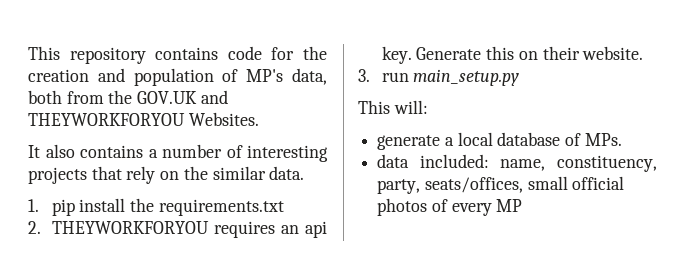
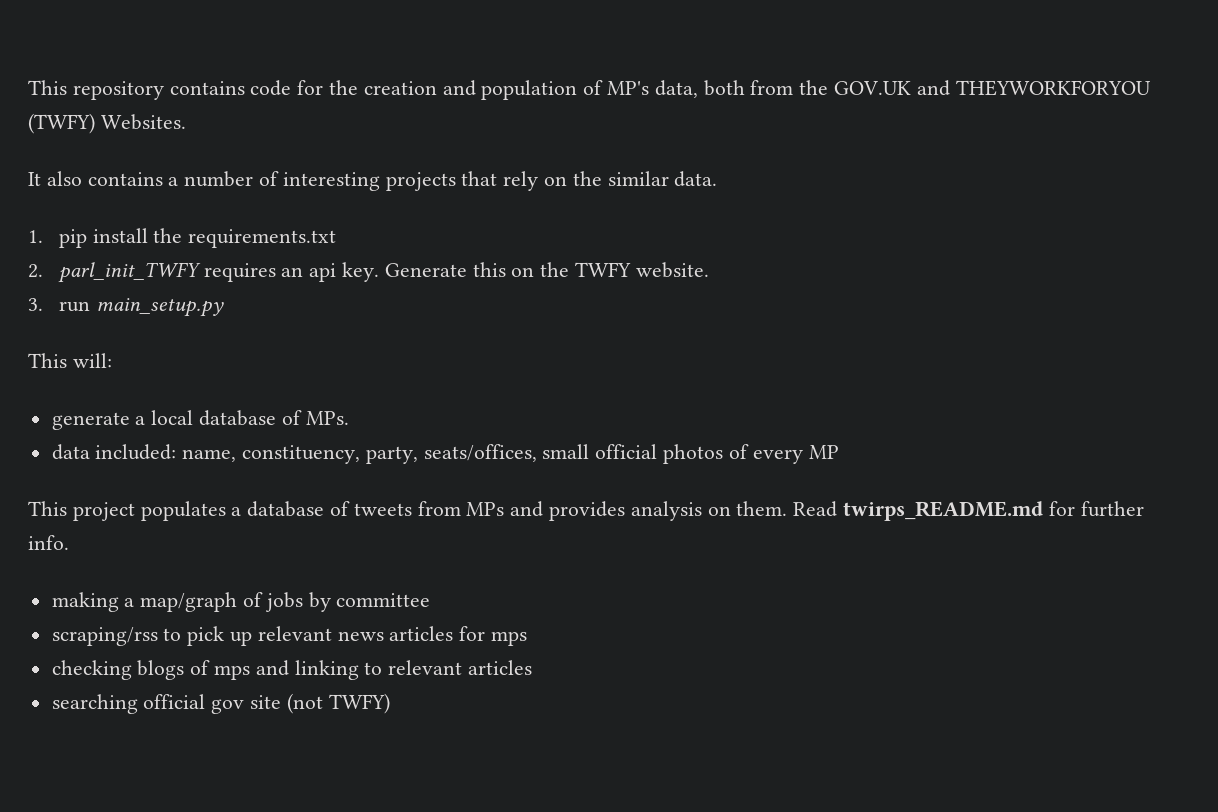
(185, 119) none -> [28,113,95,134] (TWFY)
[51,221,209,234] THEYWORKFORYOU -> [57,262,201,283] parl_init_TWFY
[542,46,580,60] their -> [540,262,632,277] the TWFY
(523, 205) none -> [28,501,1144,521] [28,535,69,550] [51,592,431,612] [51,626,528,646] [51,660,533,680] [51,693,390,714] // This project populates a database of tweets from MPs and provides analysis on them. Read twirps_README.md for further info. // making a map/graph of jobs by committee // scraping/rss to pick up relevant news articles for mps // checking blogs of mps and linking to relevant articles // searching official gov site (not TWFY)

